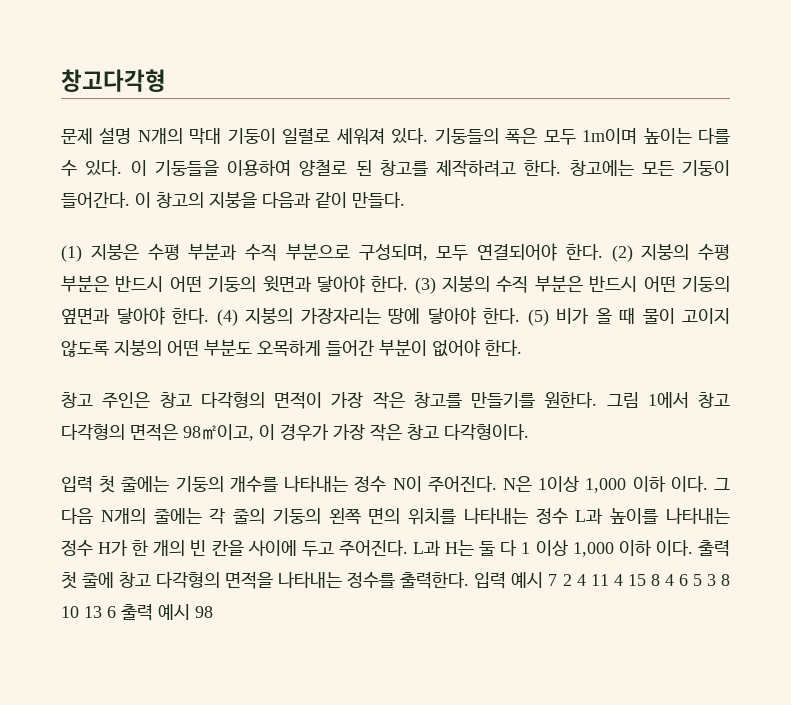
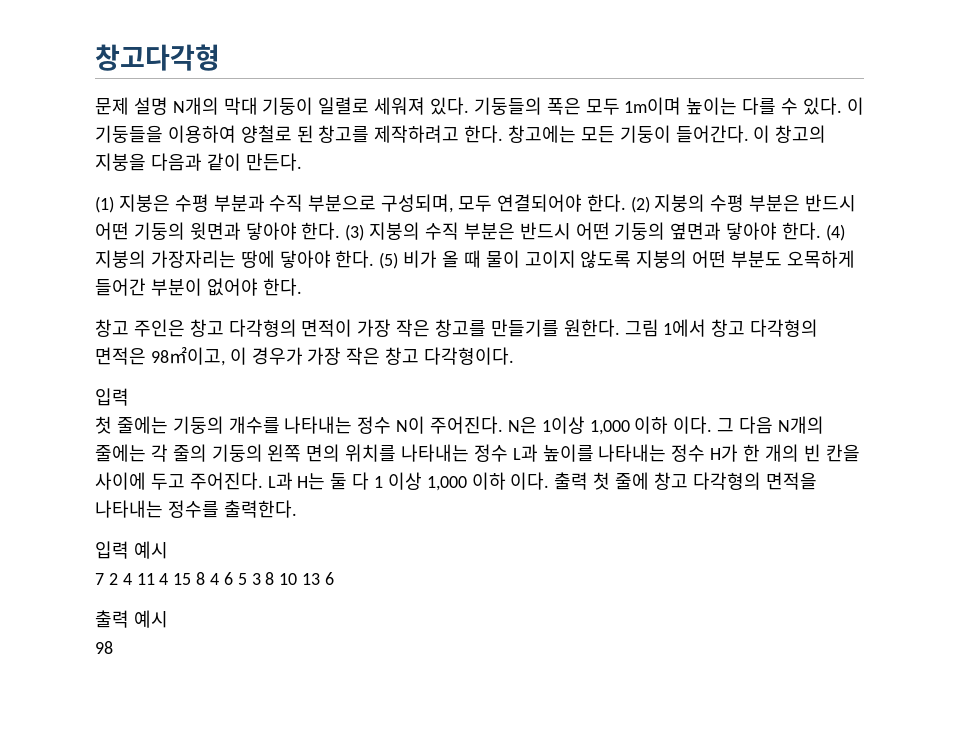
[352,192,405,208] 만들다. -> [245,153,302,171] 만든다.
(93, 484) none -> (129, 397) //
(470, 580) none -> (297, 509) //
(544, 580) none -> (168, 550) //
(116, 612) none -> (335, 578) //
(190, 612) none -> (168, 619) //

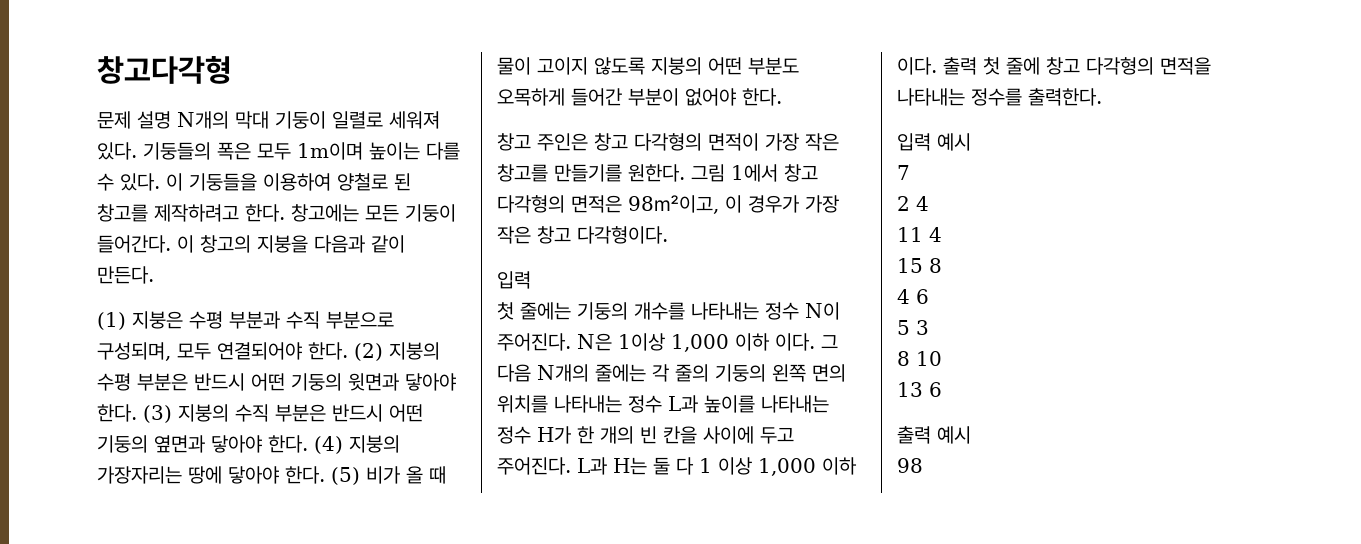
(104, 579) none -> (910, 172) //
(132, 579) none -> (929, 203) //
(169, 579) none -> (942, 234) //
(206, 578) none -> (942, 265) //
(233, 578) none -> (929, 296) //
(261, 579) none -> (929, 327) //
(298, 579) none -> (942, 358) //

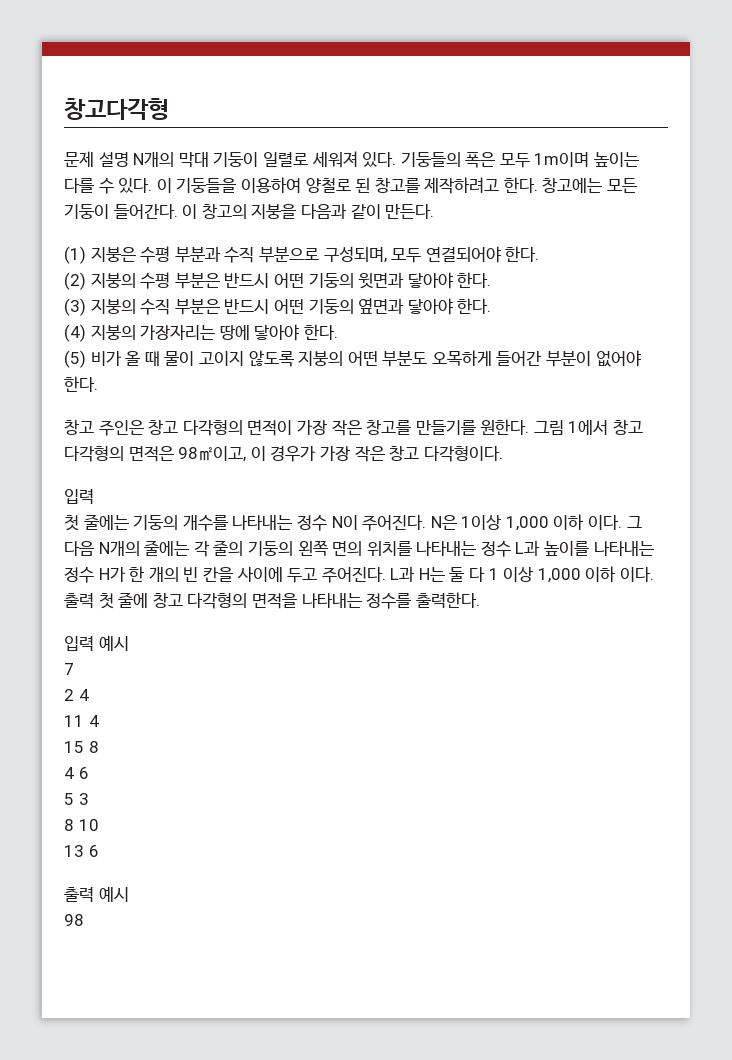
(348, 351) none -> (540, 254) //
(137, 413) none -> (492, 280) //
(308, 444) none -> (492, 306) //
(325, 475) none -> (338, 332) //

